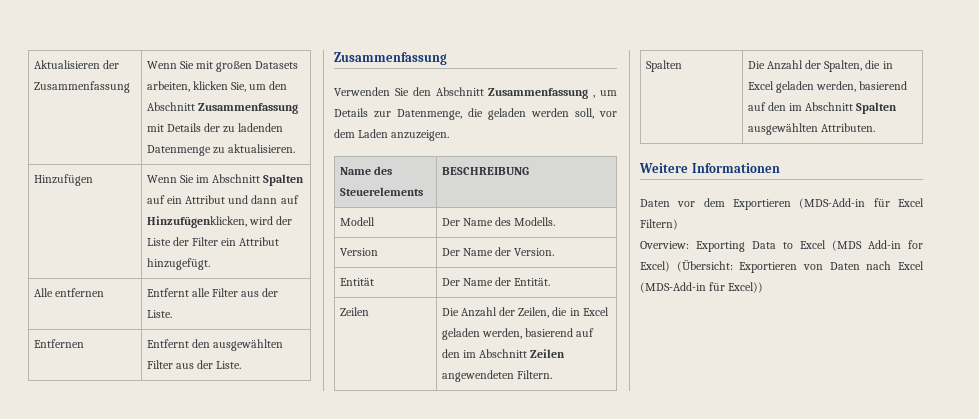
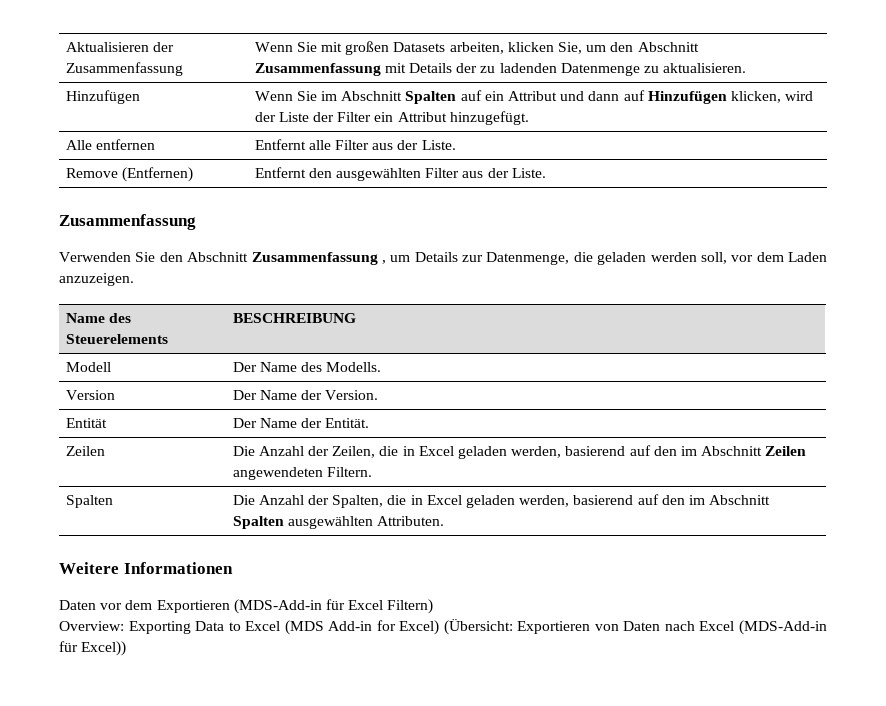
[146,216,247,228] Hinzufügenklicken, -> [647,91,781,104] Hinzufügen klicken,
[33,339,84,348] Entfernen -> [65,167,193,182] Remove (Entfernen)

